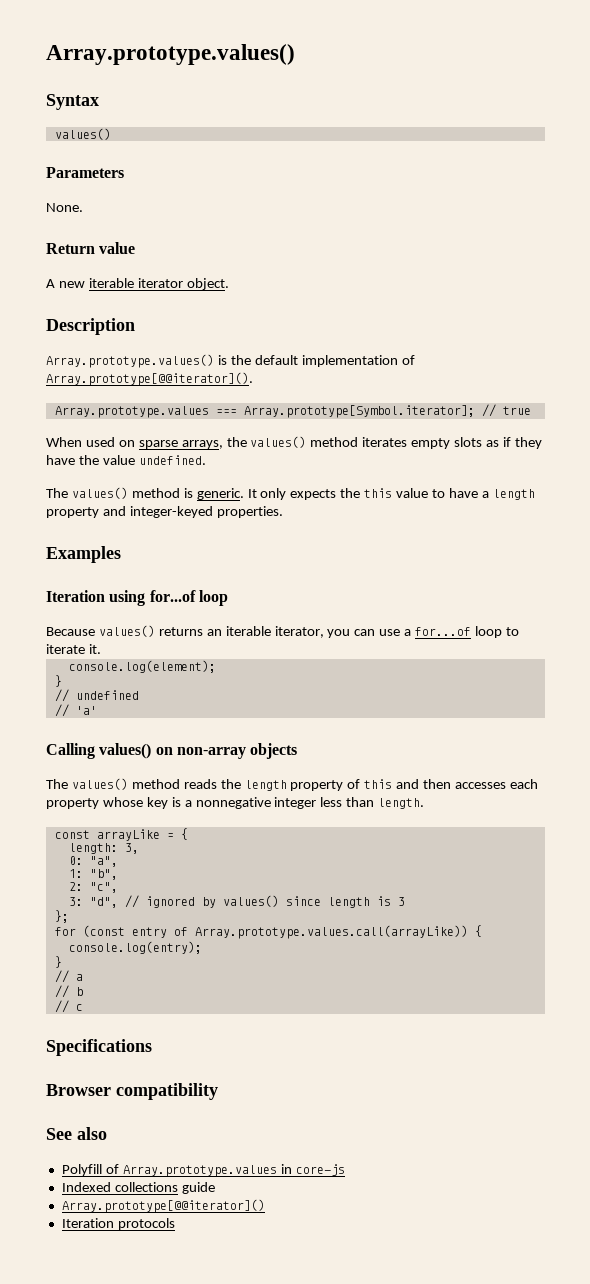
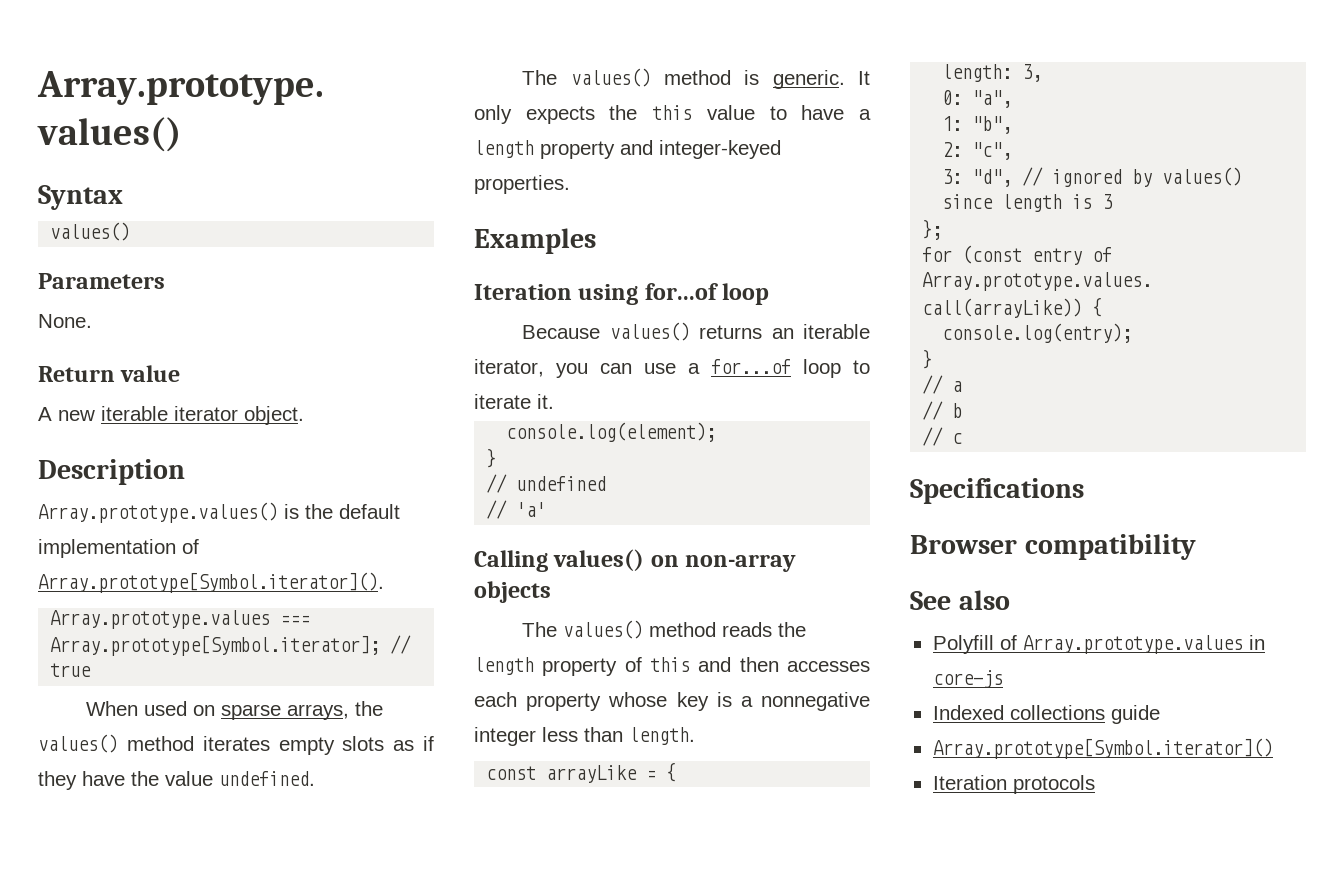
[46,372,253,386] Array.prototype[@@iterator](). -> [38,572,384,593] Array.prototype[Symbol.iterator]().
[61,1199,265,1213] Array.prototype[@@iterator]() -> [932,738,1273,759] Array.prototype[Symbol.iterator]()

